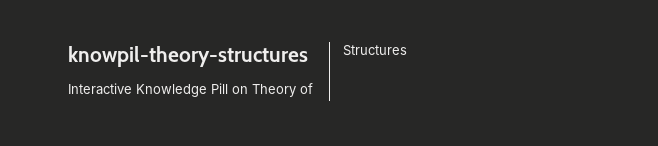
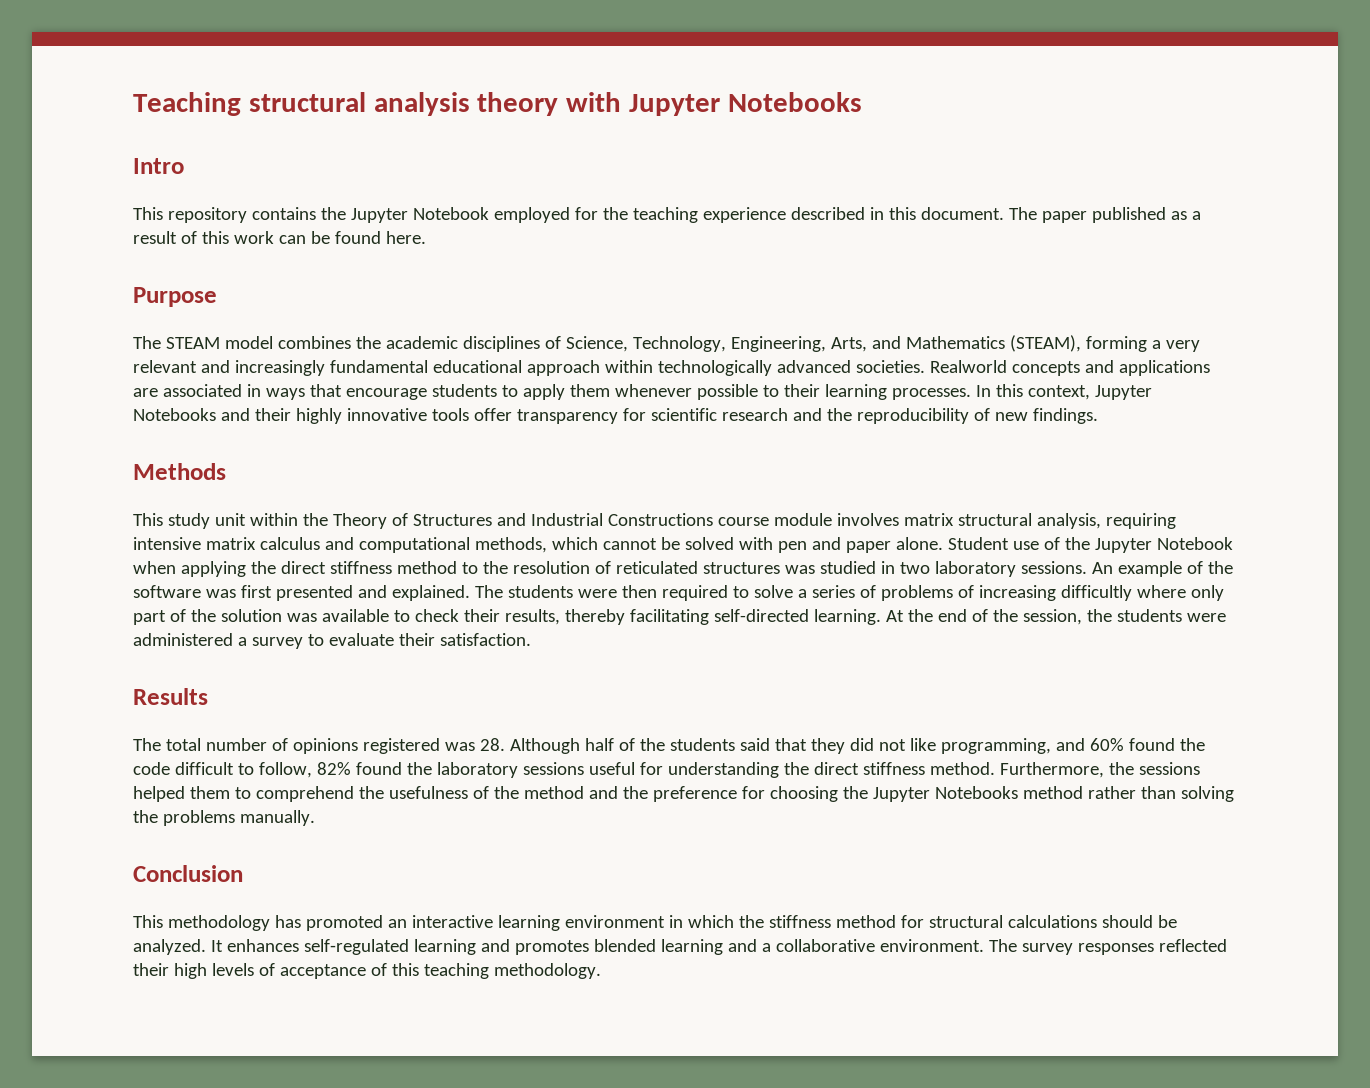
[68,46,308,67] [68,83,313,97] [343,45,407,56] knowpil-theory-structures // Interactive Knowledge Pill on Theory of Structures -> [133,92,862,116] [133,158,184,174] [133,207,1201,223] [133,231,426,244] [133,287,217,307] [133,335,1200,352] [133,360,1210,376] [133,384,1152,400] [133,408,1098,424] [133,463,226,480] [133,513,1176,529] [133,537,1233,553] [133,561,1233,577] [133,585,1224,601] [133,609,1226,625] [133,633,531,649] [133,688,208,705] [133,738,1205,754] [133,762,1200,778] [133,786,1234,802] [133,810,315,826] [133,865,243,882] [133,915,1177,931] [133,939,1227,955] [133,963,601,979] Teaching structural analysis theory with Jupyter Notebooks // Intro // This repository contains the Jupyter Notebook employed for the teaching experience described in this document. The paper published as a result of this work can be found here. // Purpose // The STEAM model combines the academic disciplines of Science, Technology, Engineering, Arts, and Mathematics (STEAM), forming a very relevant and increasingly fundamental educational approach within technologically advanced societies. Realworld concepts and applications are associated in ways that encourage students to apply them whenever possible to their learning processes. In this context, Jupyter Notebooks and their highly innovative tools offer transparency for scientific research and the reproducibility of new findings. // Methods // This study unit within the Theory of Structures and Industrial Constructions course module involves matrix structural analysis, requiring intensive matrix calculus and computational methods, which cannot be solved with pen and paper alone. Student use of the Jupyter Notebook when applying the direct stiffness method to the resolution of reticulated structures was studied in two laboratory sessions. An example of the software was first presented and explained. The students were then required to solve a series of problems of increasing difficultly where only part of the solution was available to check their results, thereby facilitating self-directed learning. At the end of the session, the students were administered a survey to evaluate their satisfaction. // Results // The total number of opinions registered was 28. Although half of the students said that they did not like programming, and 60% found the code difficult to follow, 82% found the laboratory sessions useful for understanding the direct stiffness method. Furthermore, the sessions helped them to comprehend the usefulness of the method and the preference for choosing the Jupyter Notebooks method rather than solving the problems manually. // Conclusion // This methodology has promoted an interactive learning environment in which the stiffness method for structural calculations should be analyzed. It enhances self‐regulated learning and promotes blended learning and a collaborative environment. The survey responses reflected their high levels of acceptance of this teaching methodology.

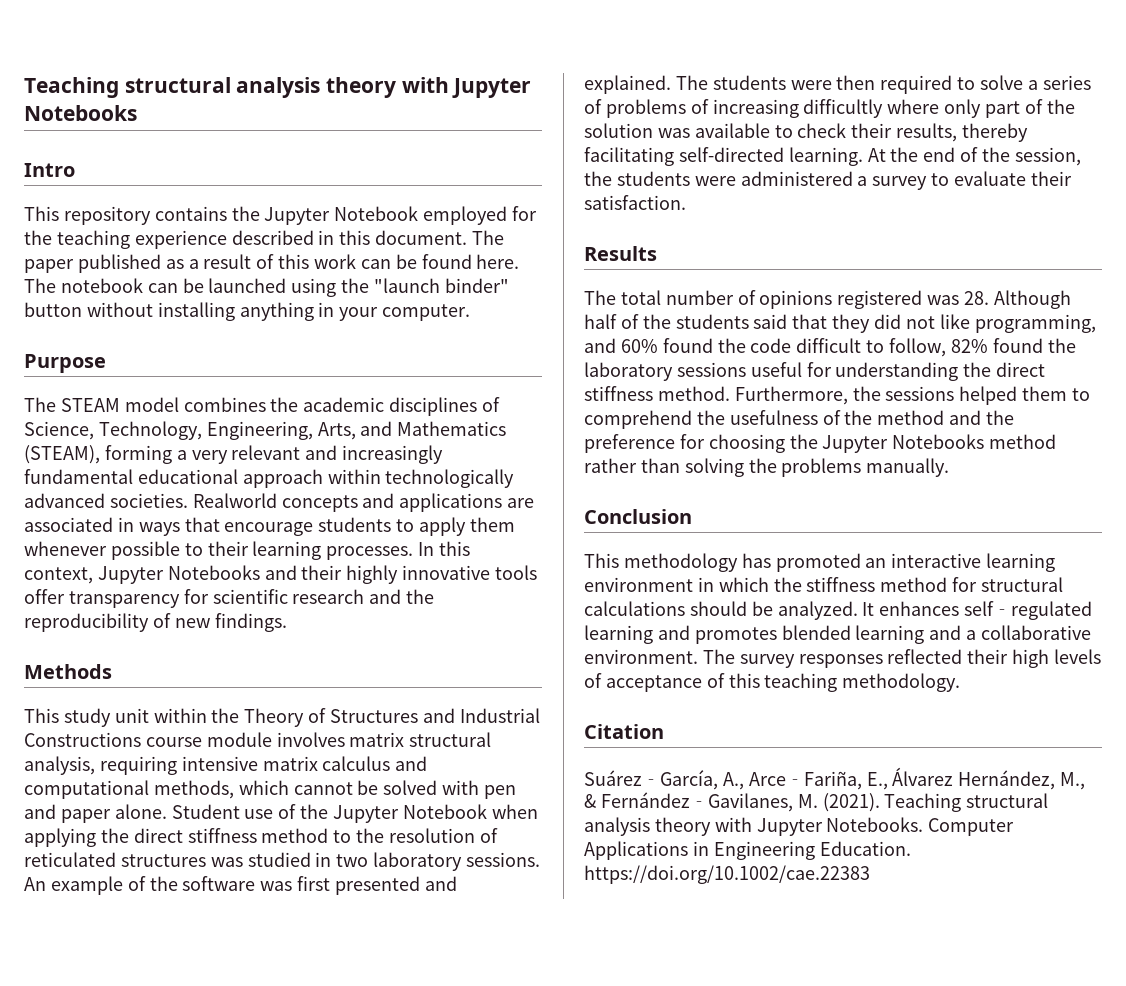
(426, 237) none -> [24,278,509,297] [24,302,471,321] The notebook can be launched using the "launch binder" button without installing anything in your computer.
(601, 971) none -> [584,724,664,739] [584,767,1086,790] [584,792,1049,812] [584,817,1015,836] [584,841,911,860] [584,865,870,884] // Citation // Suárez‐García, A., Arce‐Fariña, E., Álvarez Hernández, M., & Fernández‐Gavilanes, M. (2021). Teaching structural analysis theory with Jupyter Notebooks. Computer Applications in Engineering Education. https://doi.org/10.1002/cae.22383

